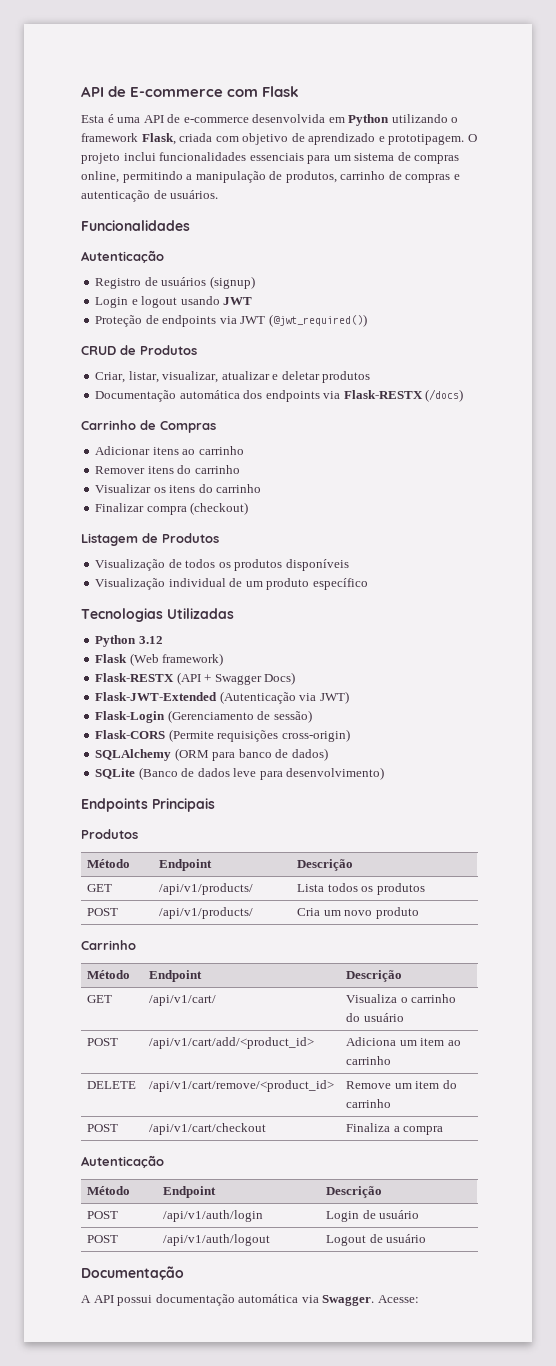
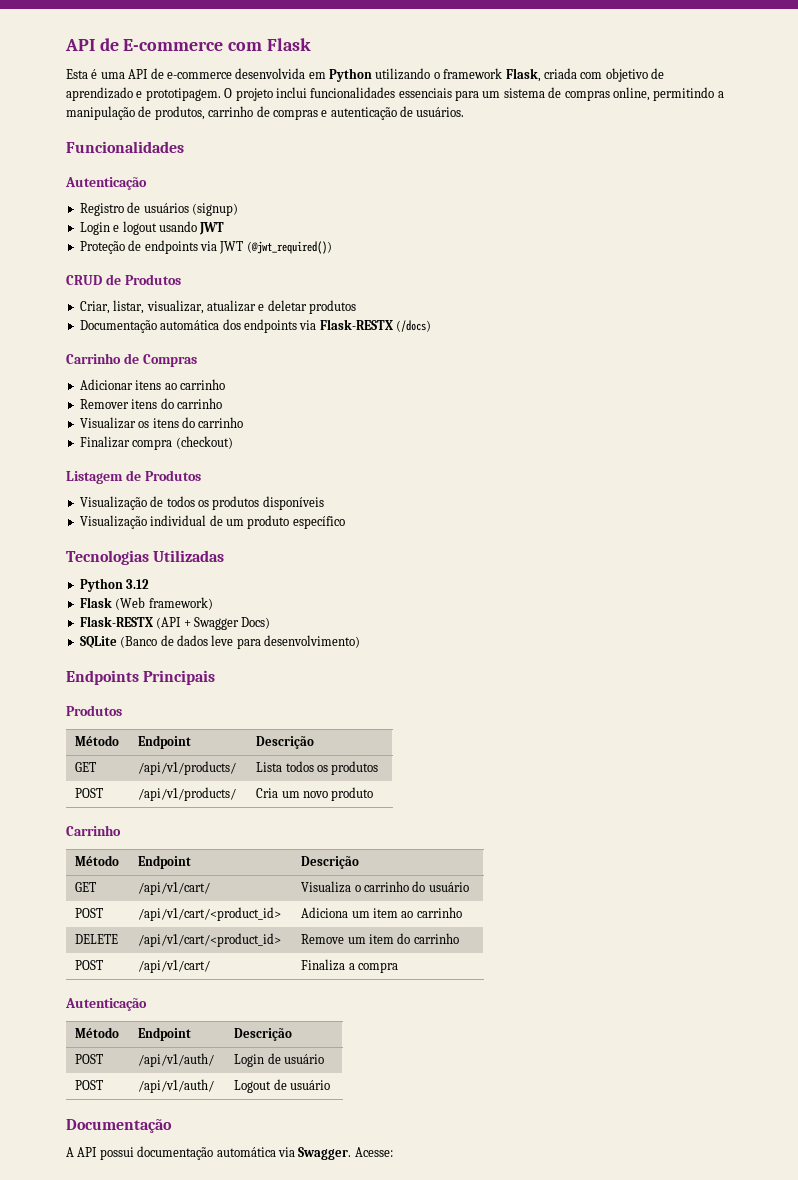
[95,691,349,704] [95,710,312,723] [95,729,350,742] [95,748,328,761] // Flask-JWT-Extended (Autenticação via JWT) // Flask-Login (Gerenciamento de sessão) // Flask-CORS (Permite requisições cross-origin) // SQLAlchemy (ORM para banco de dados) -> (271, 623) none
[149,1037,315,1049] /api/v1/cart/add/<product_id> -> [138,907,282,921] /api/v1/cart/<product_id>
[149,1080,335,1092] /api/v1/cart/remove/<product_id> -> [138,933,282,947] /api/v1/cart/<product_id>
[149,1123,267,1135] /api/v1/cart/checkout -> [138,960,211,973] /api/v1/cart/
[163,1210,264,1222] /api/v1/auth/login -> [138,1053,215,1067] /api/v1/auth/
[163,1234,271,1246] /api/v1/auth/logout -> [138,1079,215,1093] /api/v1/auth/

